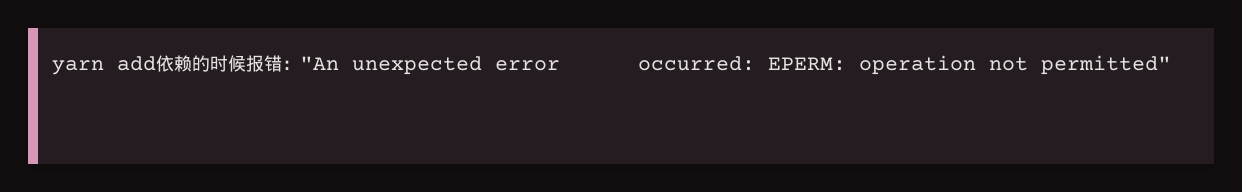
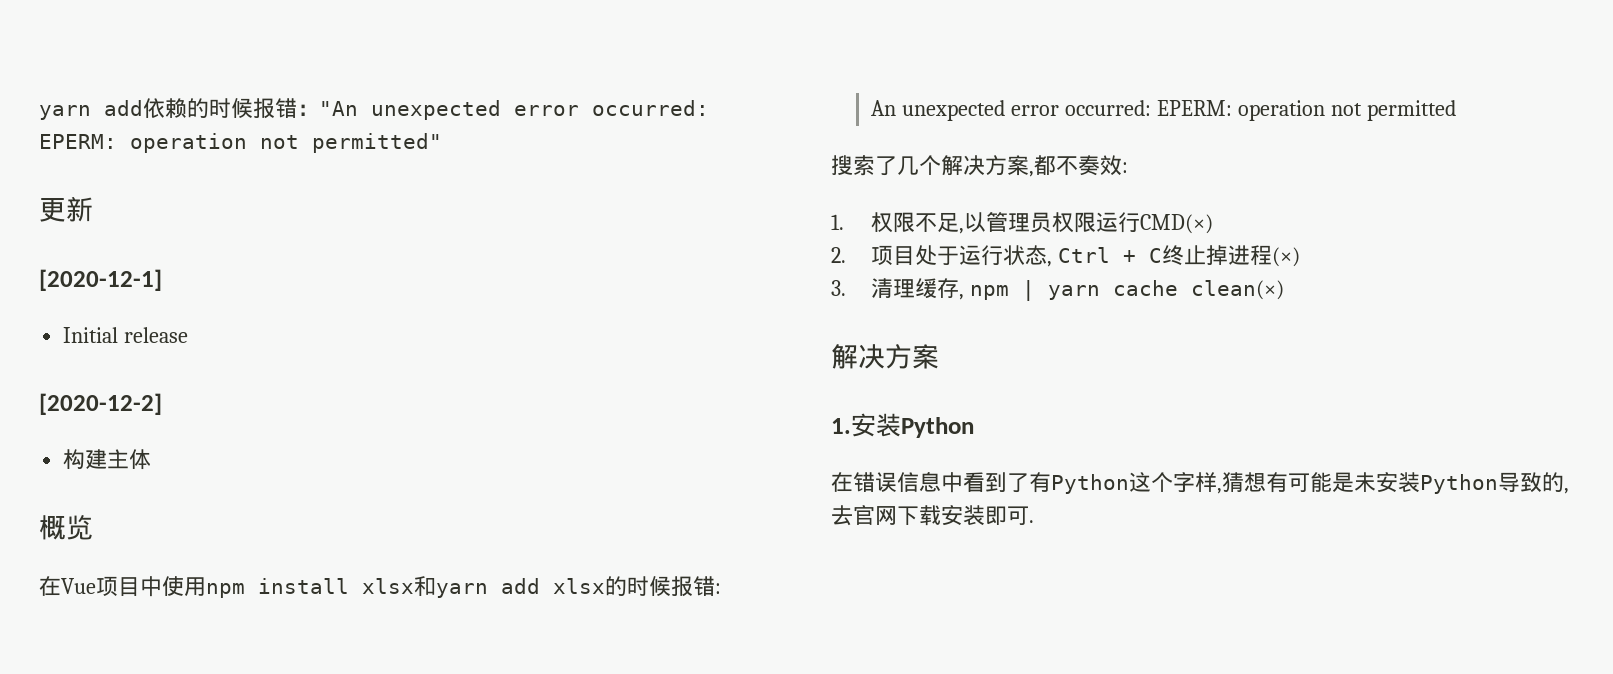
(1171, 65) none -> [39,196,93,222] [39,269,162,291] [63,327,189,343] [39,393,162,415] [63,449,152,470] [39,514,93,540] [39,576,721,598] [871,100,1456,121] [831,155,1128,177] [831,212,1214,234] [831,245,1301,267] [831,278,1285,301] [831,344,939,369] [831,413,974,438] [831,471,1569,494] [831,505,1034,526] // 更新 // [2020-12-1] // Initial release // [2020-12-2] // 构建主体 // 概览 // 在Vue项目中使用npm install xlsx和yarn add xlsx的时候报错: // An unexpected error occurred: EPERM: operation not permitted // 搜索了几个解决方案,都不奏效: // 1.权限不足,以管理员权限运行CMD(×) // 2.项目处于运行状态, Ctrl + C终止掉进程(×) // 3.清理缓存, npm | yarn cache clean(×) // 解决方案 // 1.安装Python // 在错误信息中看到了有Python这个字样,猜想有可能是未安装Python导致的,去官网下载安装即可.

